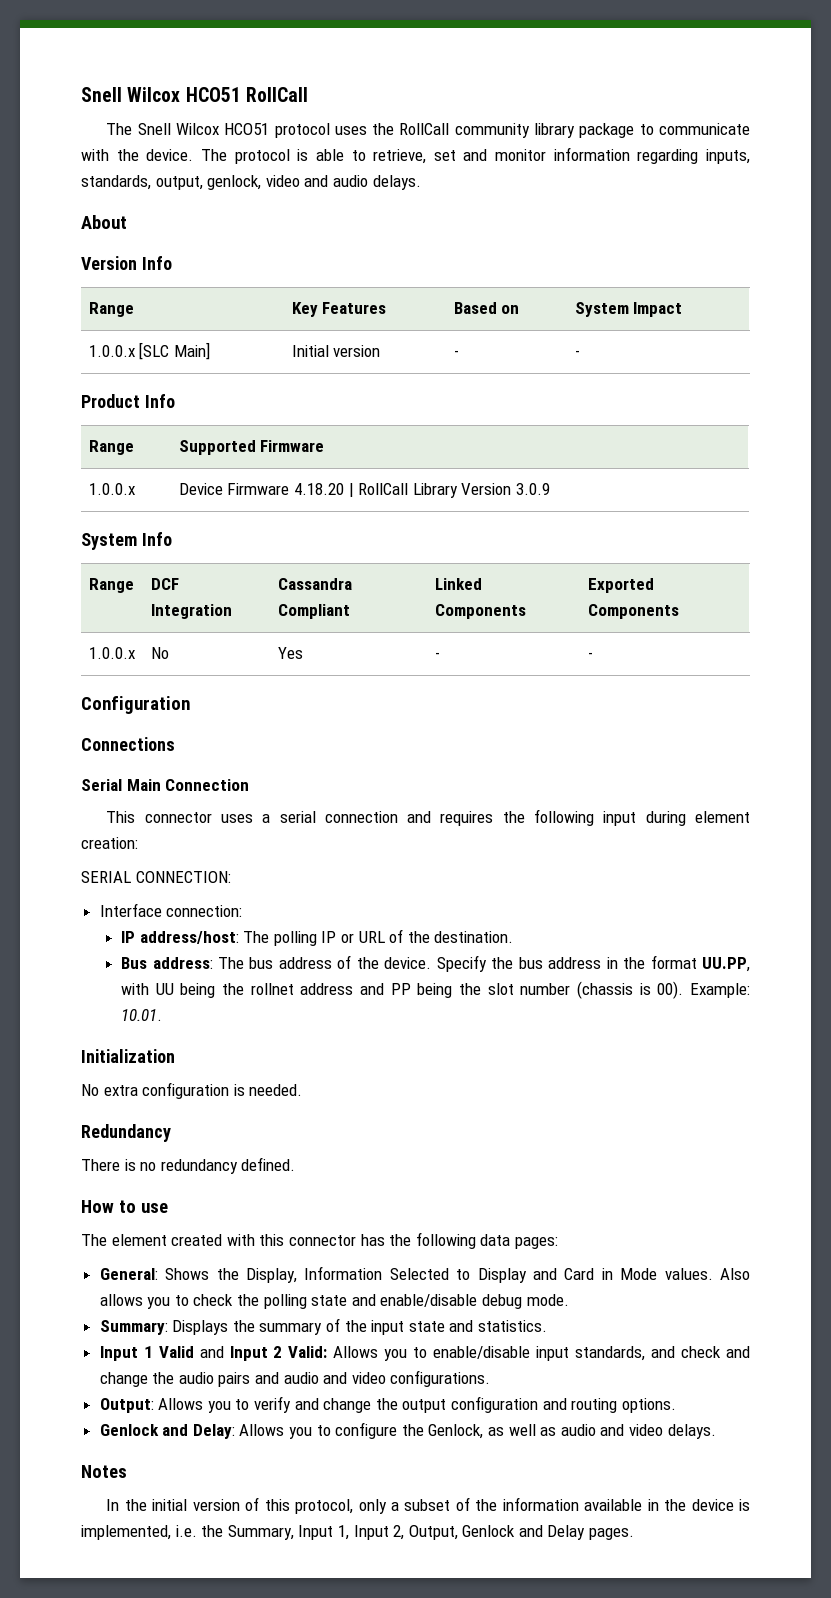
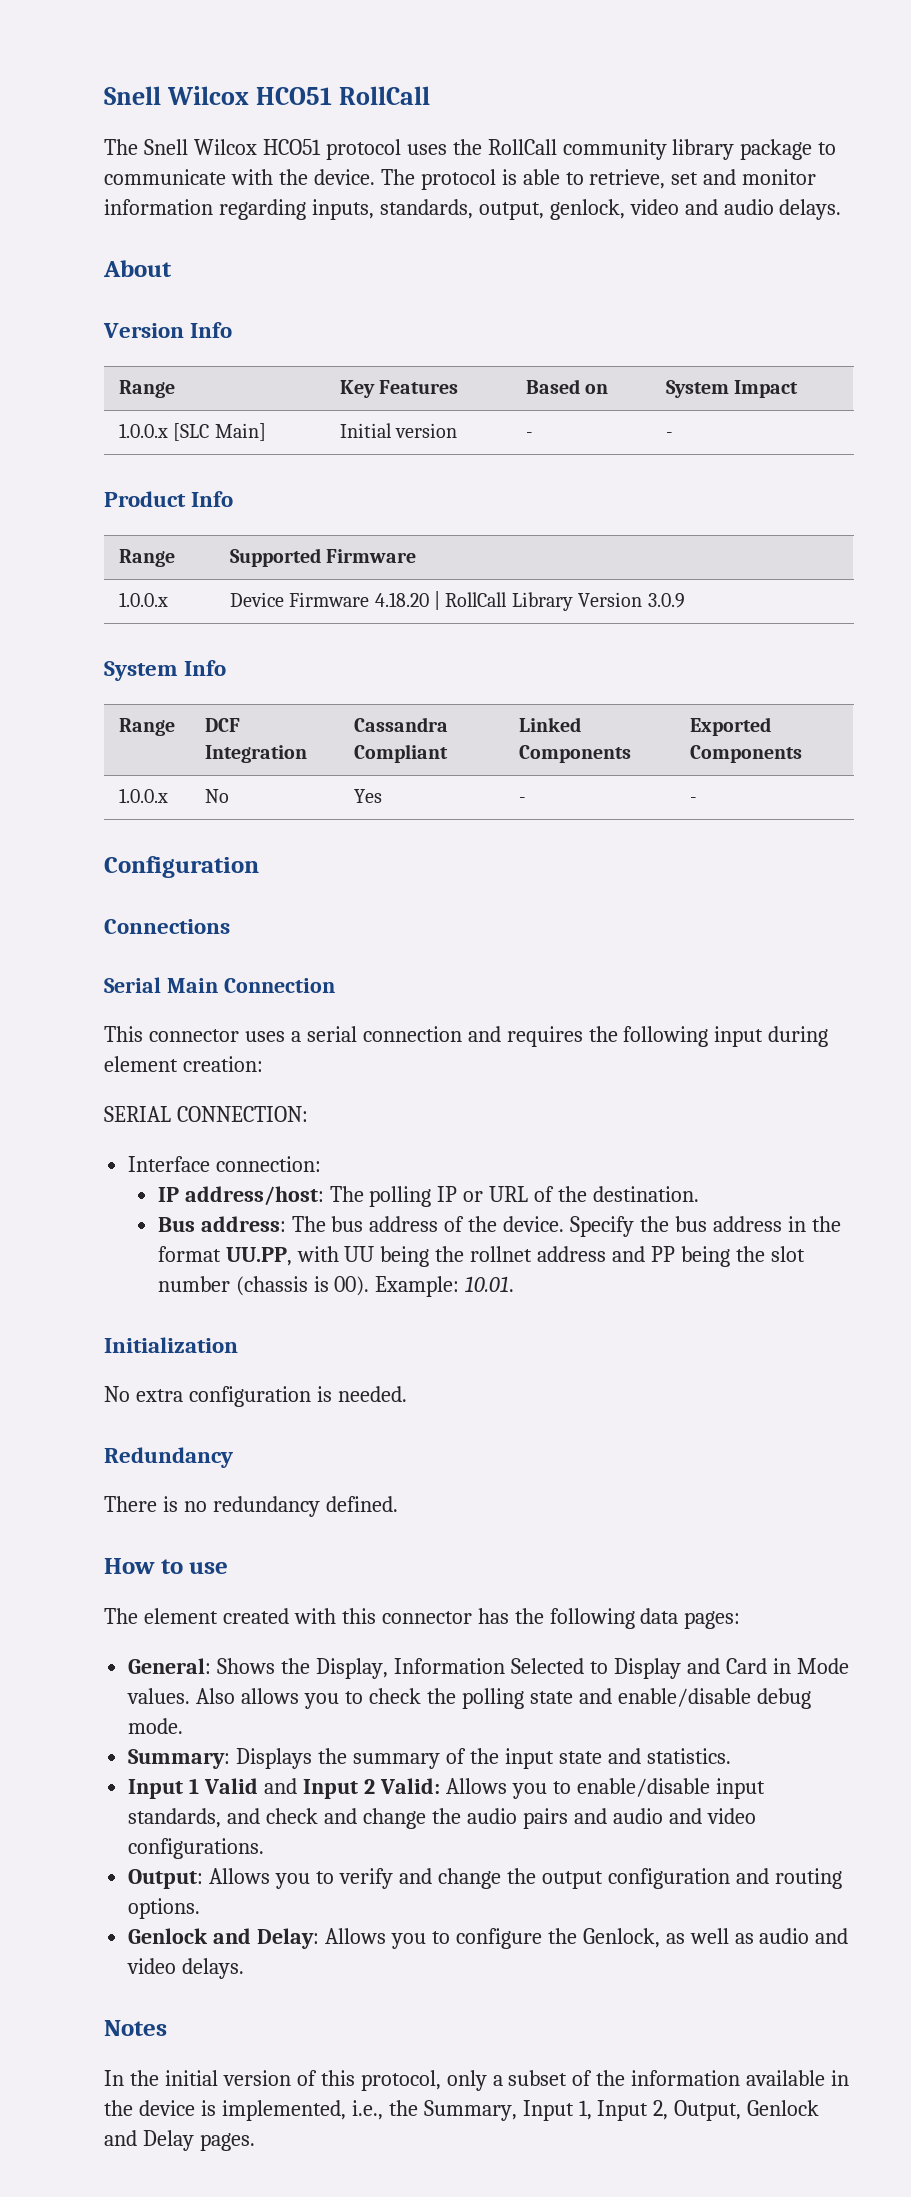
[175,1525,197,1537] i.e. -> [351,2100,383,2120] i.e.,

